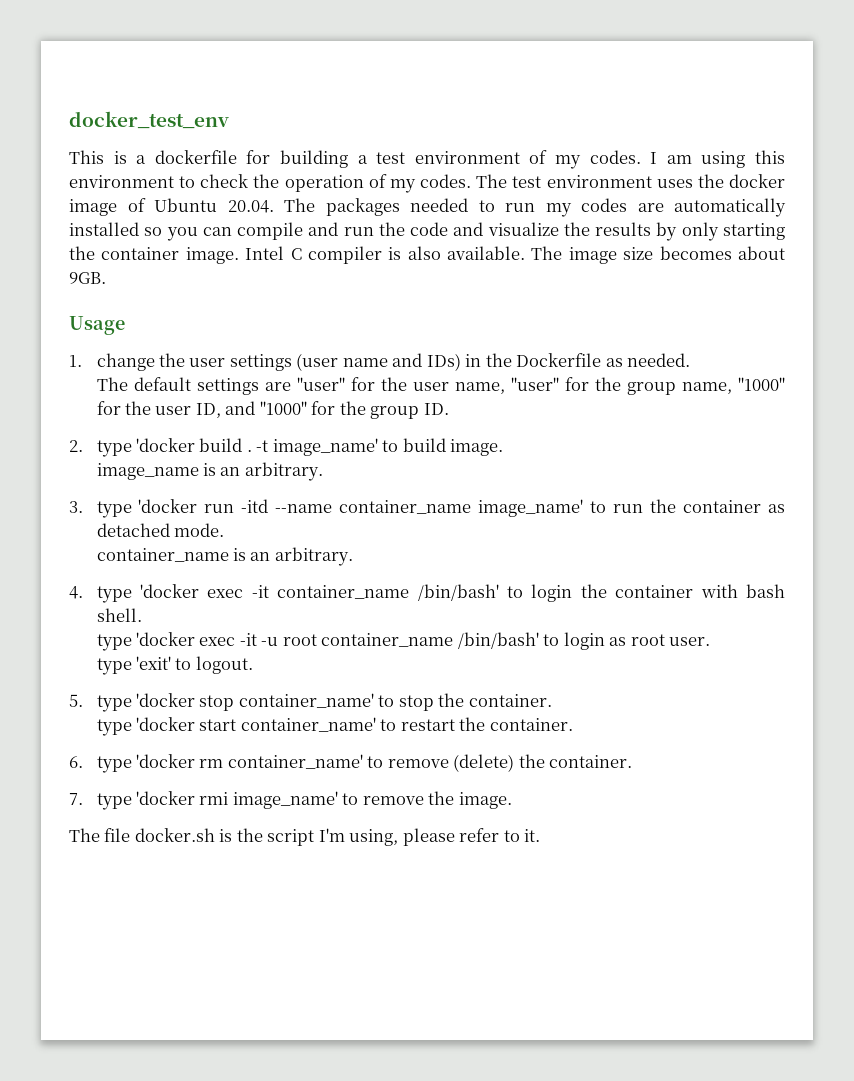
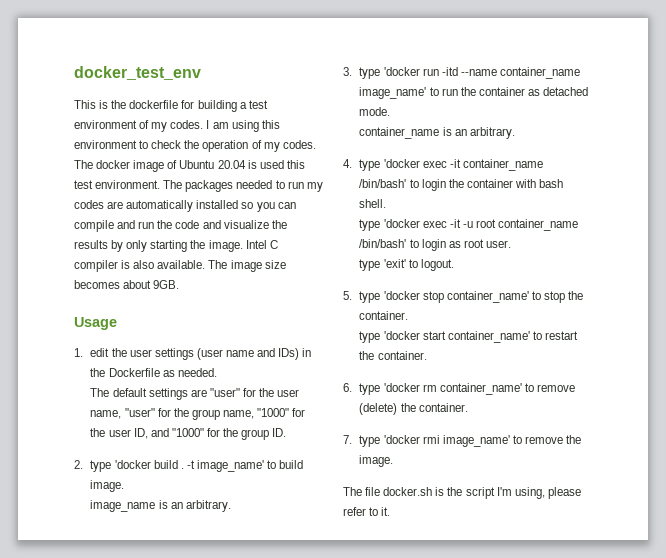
[136,155,147,164] a -> [111,100,127,109] the
[512,174,785,188] [69,198,274,216] test environment uses the docker image of Ubuntu 20.04. -> [96,160,305,172] [74,180,161,189] docker image of Ubuntu 20.04 is used this test environment.
[101,247,180,260] container -> (206, 244) none
[96,353,155,371] change -> [90,348,110,357] edit

